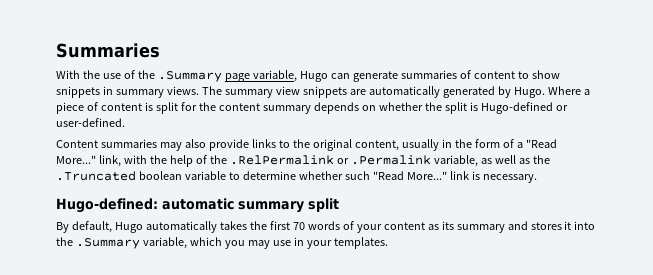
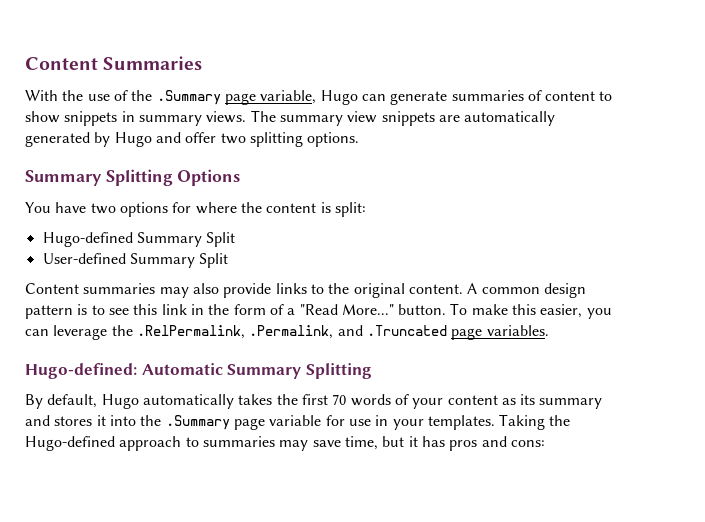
(56, 50) none -> [25,57,98,70] Content
[513,86,590,98] [56,102,568,114] [56,118,125,127] Hugo. Where a piece of content is split for the content summary depends on whether the split is Hugo-defined or user-defined. -> [114,132,360,147] [25,169,241,186] [25,202,366,217] [42,232,236,247] [42,253,229,268] Hugo and offer two splitting options. // Summary Splitting Options // You have two options for where the content is split: // Hugo-defined Summary Split // User-defined Summary Split
[354,139,439,151] content, usually -> [408,283,586,298] [25,304,187,319] content. A common design pattern is to see this link
[98,155,550,167] [56,171,537,183] [56,198,339,213] link, with the help of the .RelPermalink or .Permalink variable, as well as the .Truncated boolean variable to determine whether such "Read More..." link is necessary. // Hugo-defined: automatic summary split -> [398,303,612,319] [25,325,549,340] [25,363,372,379] button. To make this easier, you can leverage the .RelPermalink, .Permalink, and .Truncated page variables. // Hugo-defined: Automatic Summary Splitting
[142,237,388,249] variable, which you may use in your templates. -> [233,414,571,430] [25,436,545,451] page variable for use in your templates. Taking the Hugo-defined approach to summaries may save time, but it has pros and cons:

